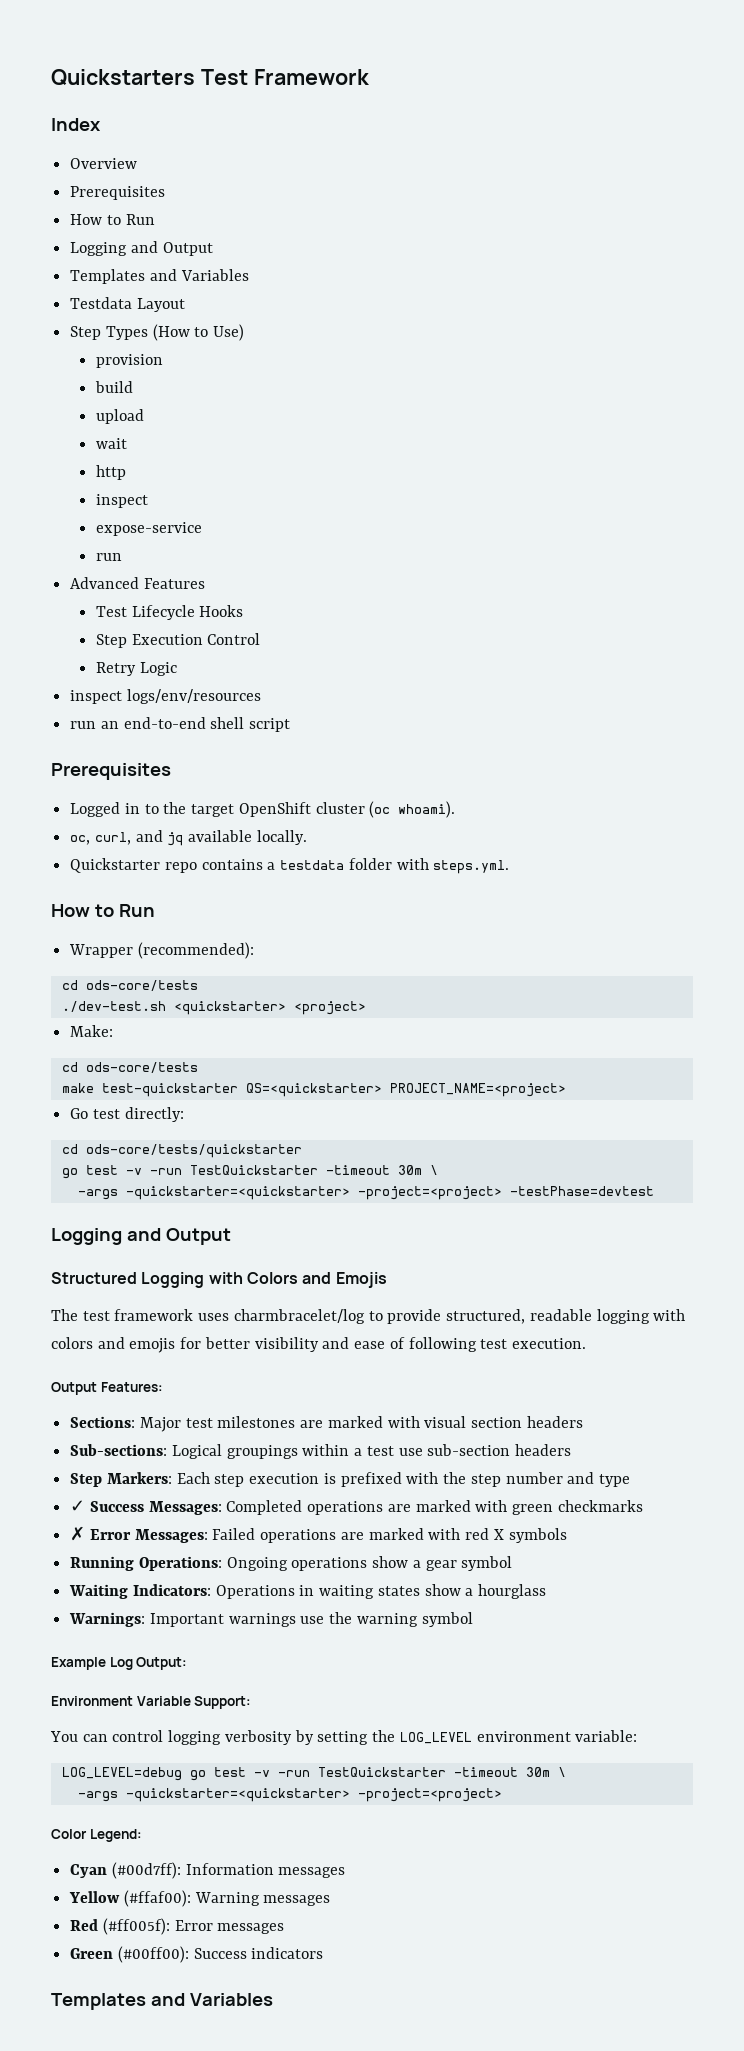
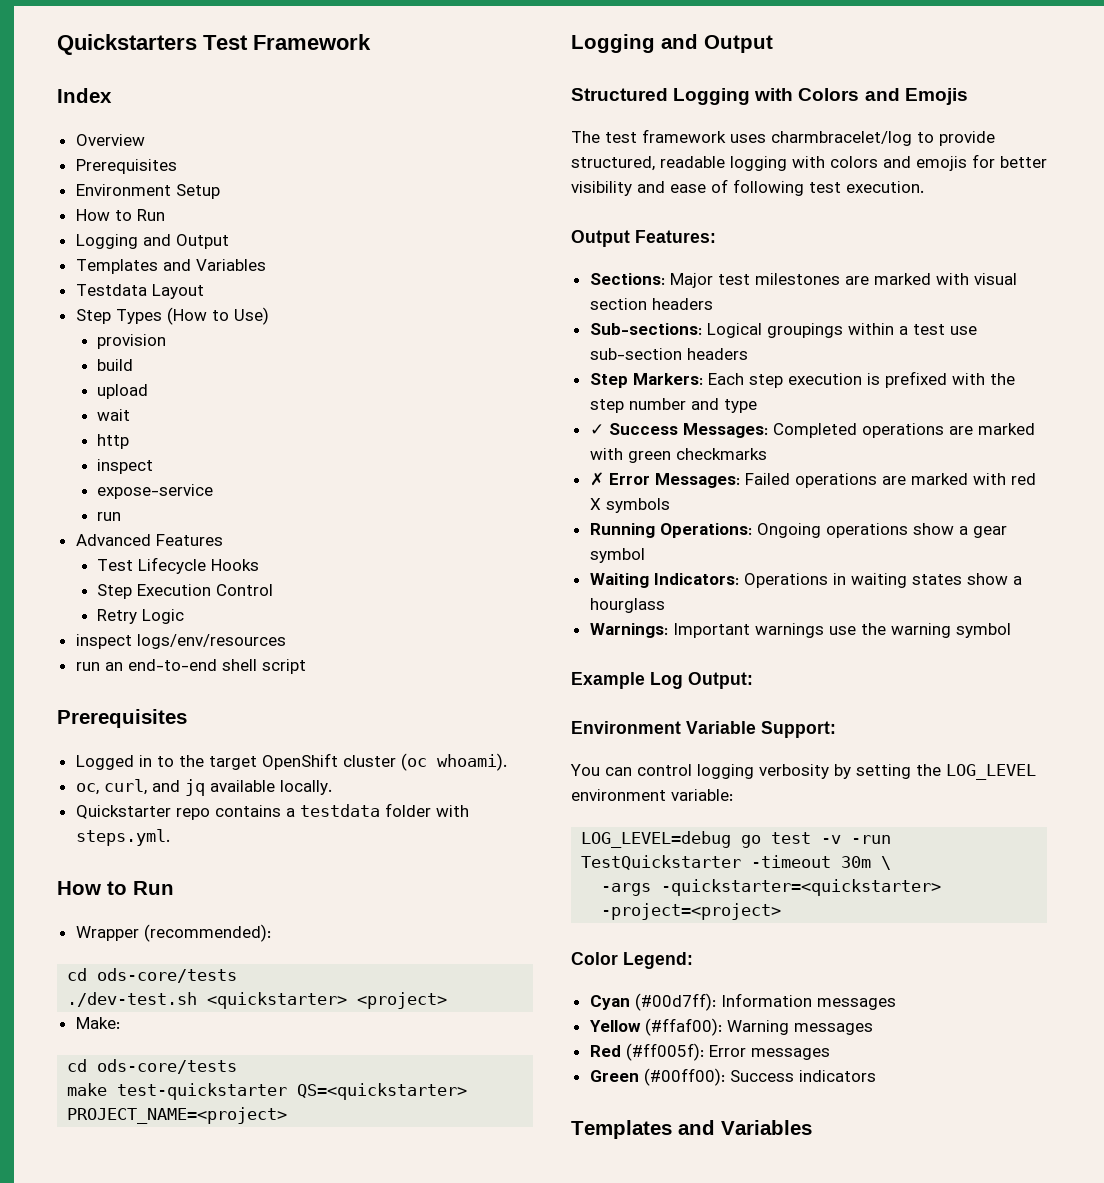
(166, 193) none -> [75,184,220,199] // Environment Setup
[70,1107,184,1122] [61,1144,302,1158] [61,1165,438,1179] [77,1186,654,1200] // Go test directly: // cd ods-core/tests/quickstarter // go test -v -run TestQuickstarter -timeout 30m \ // -args -quickstarter=<quickstarter> -project=<project> -testPhase=devtest -> (288, 1115) none

